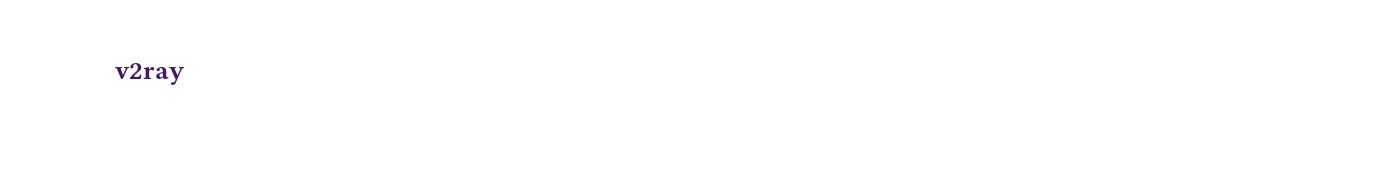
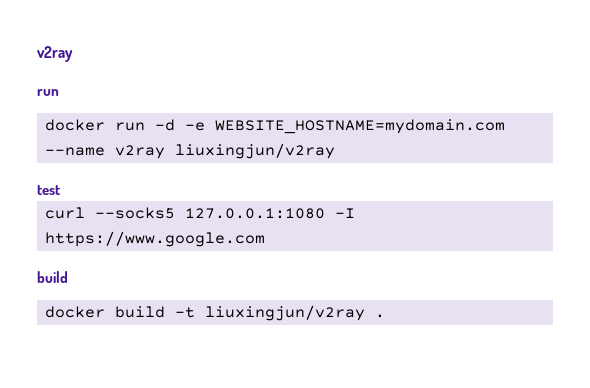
[115,63,184,85] v2ray -> [37,46,73,62] [37,89,59,96] [45,119,506,134] [45,143,336,159] [37,185,60,195] [45,207,356,219] [45,231,266,247] [37,271,68,283] [45,305,386,321] v2ray // run // docker run -d -e WEBSITE_HOSTNAME=mydomain.com --name v2ray liuxingjun/v2ray // test // curl --socks5 127.0.0.1:1080 -I https://www.google.com // build // docker build -t liuxingjun/v2ray .

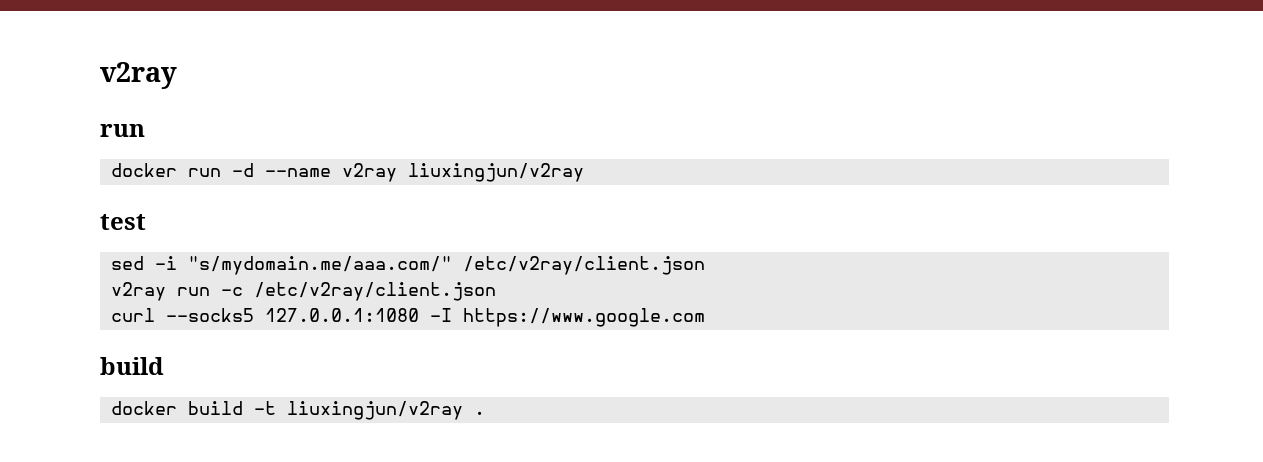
[185,119,506,134] -e WEBSITE_HOSTNAME=mydomain.com -> (255, 170) none
(60, 190) none -> [111,256,706,275] [111,282,497,301] // sed -i "s/mydomain.me/aaa.com/" /etc/v2ray/client.json // v2ray run -c /etc/v2ray/client.json

